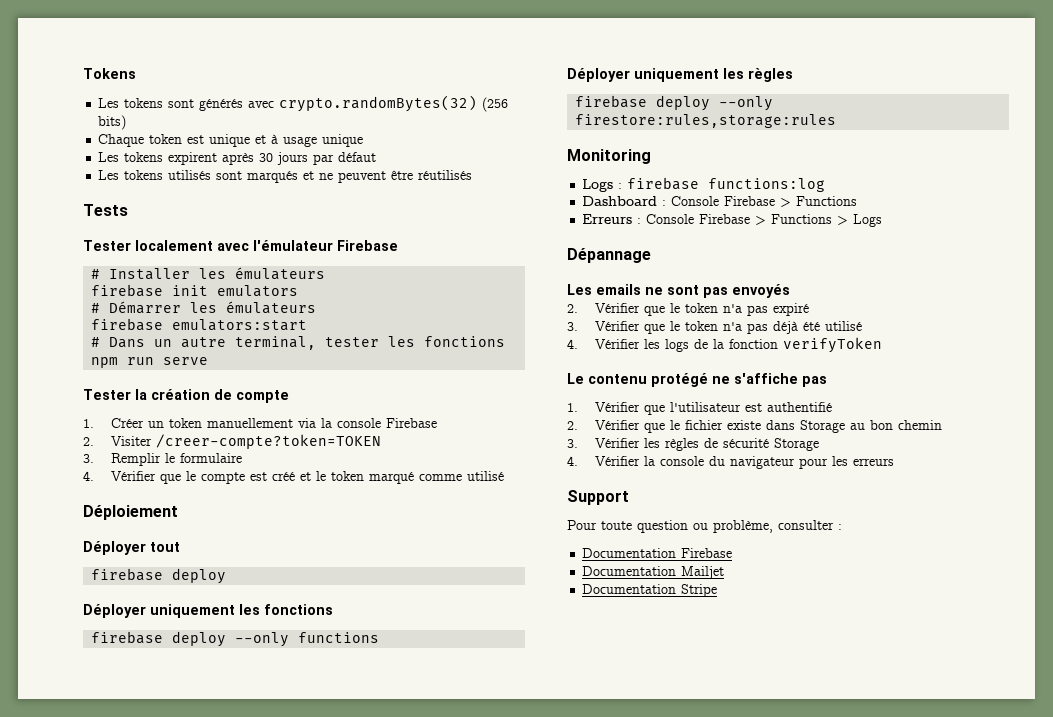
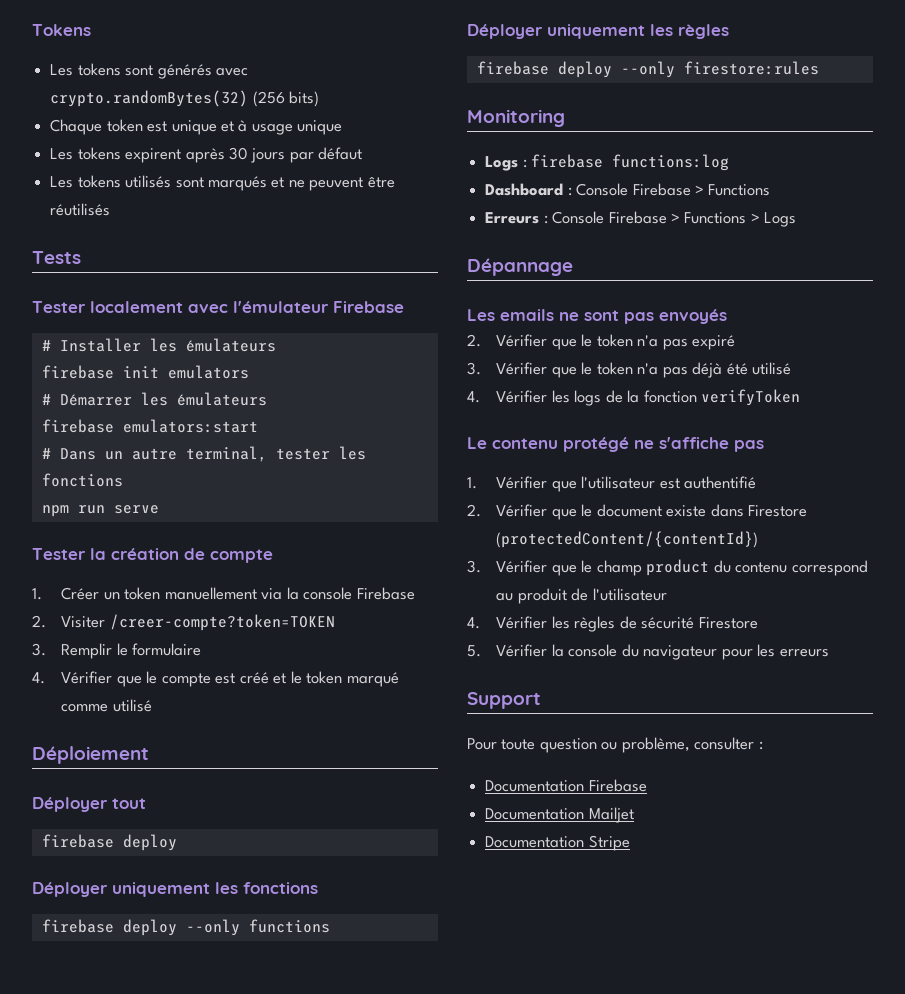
[575,114,837,128] firestore:rules,storage:rules -> [683,61,819,75] firestore:rules
[684,420,723,430] fichier -> [596,504,662,517] document
[799,420,942,433] [567,439,578,448] Storage au bon chemin // 3. -> [748,505,808,517] [496,531,759,548] [467,559,868,576] [496,588,667,604] [467,617,480,629] Firestore (protectedContent/{contentId}) // 3. Vérifier que le champ product du contenu correspond au produit de l'utilisateur // 4.
[773,438,819,451] [567,456,578,466] Storage // 4. -> [698,617,758,629] [467,645,481,657] Firestore // 5.

